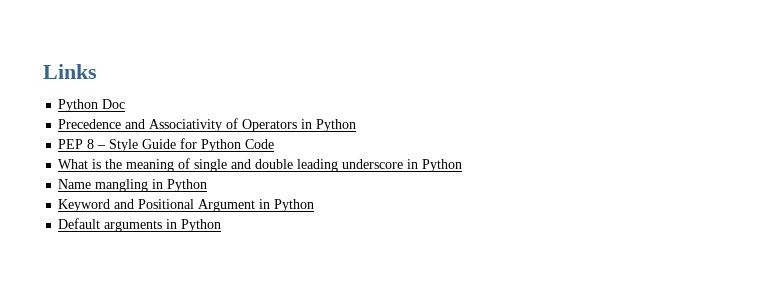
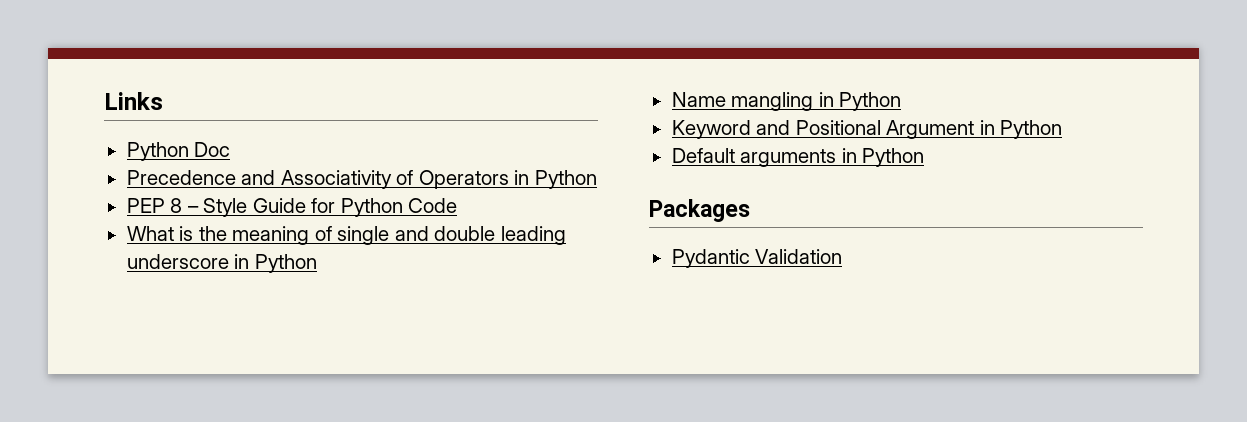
(222, 225) none -> [649,199,750,222] [671,249,843,268] // Packages // Pydantic Validation

